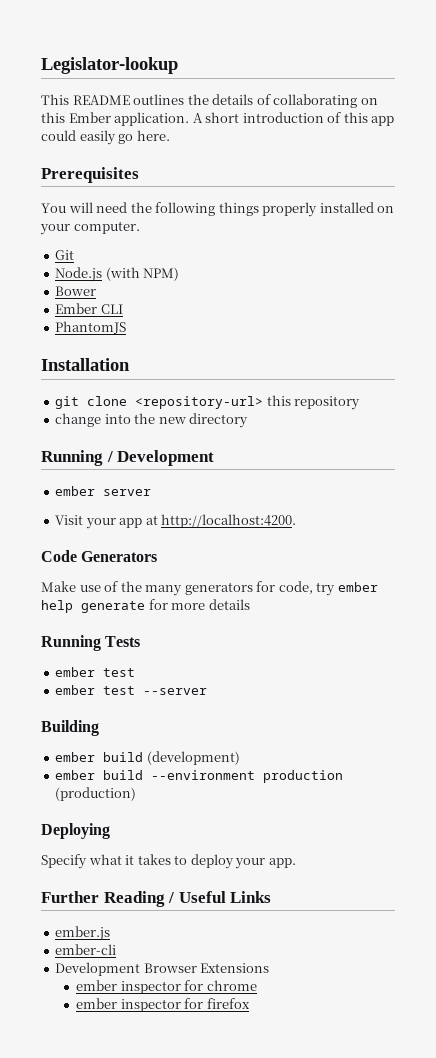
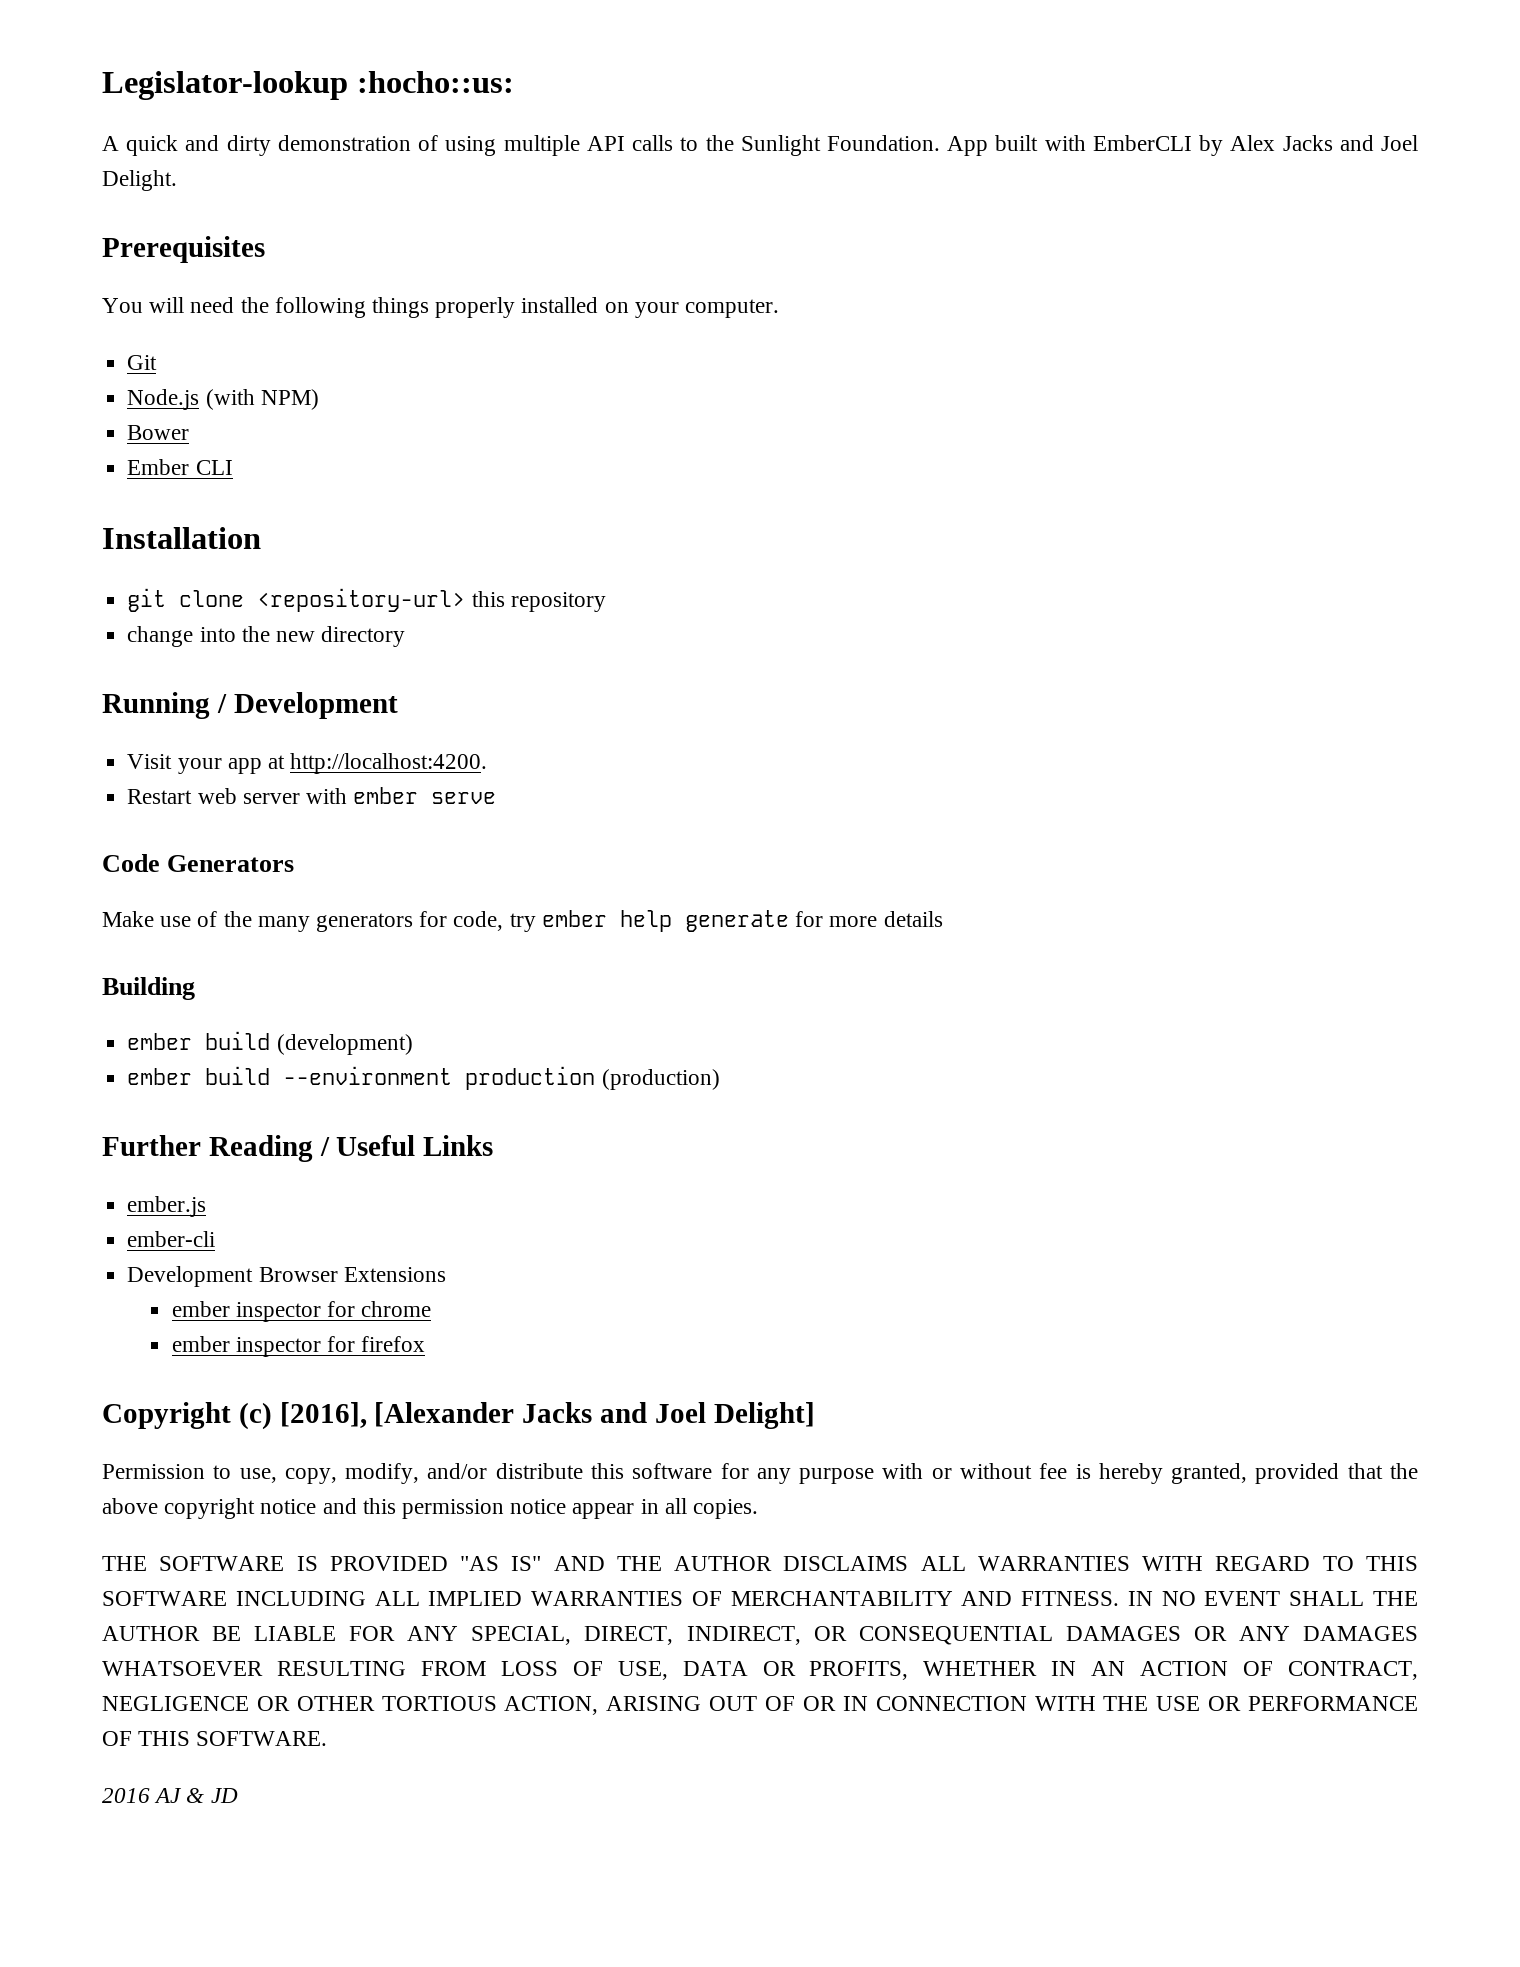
[41,94,378,108] [41,112,395,126] [41,130,170,145] // This README outlines the details of collaborating on this Ember application. A short introduction of this app could easily go here. -> [356,71,514,93] [102,135,1419,156] [102,170,177,191] :hocho::us: // A quick and dirty demonstration of using multiple API calls to the Sunlight Foundation. App built with EmberCLI by Alex Jacks and Joel Delight.
[55,321,127,334] // PhantomJS -> (233, 467) none
[55,486,152,496] // ember server -> (398, 705) none
(297, 521) none -> [127,787,497,804] // Restart web server with ember serve
[41,635,141,651] [55,667,136,677] [55,685,208,695] // Running Tests // ember test // ember test --server -> (943, 919) none
[41,823,110,839] [41,854,296,869] // Deploying // Specify what it takes to deploy your app. -> (720, 1079) none
(250, 1003) none -> [102,1402,815,1430] [102,1463,1419,1484] [102,1498,759,1519] [102,1556,1418,1571] [102,1591,1418,1606] [102,1626,1419,1645] [102,1661,1418,1680] [102,1696,1418,1715] [102,1731,328,1746] [102,1788,238,1803] // Copyright (c) [2016], [Alexander Jacks and Joel Delight] // Permission to use, copy, modify, and/or distribute this software for any purpose with or without fee is hereby granted, provided that the above copyright notice and this permission notice appear in all copies. // THE SOFTWARE IS PROVIDED "AS IS" AND THE AUTHOR DISCLAIMS ALL WARRANTIES WITH REGARD TO THIS SOFTWARE INCLUDING ALL IMPLIED WARRANTIES OF MERCHANTABILITY AND FITNESS. IN NO EVENT SHALL THE AUTHOR BE LIABLE FOR ANY SPECIAL, DIRECT, INDIRECT, OR CONSEQUENTIAL DAMAGES OR ANY DAMAGES WHATSOEVER RESULTING FROM LOSS OF USE, DATA OR PROFITS, WHETHER IN AN ACTION OF CONTRACT, NEGLIGENCE OR OTHER TORTIOUS ACTION, ARISING OUT OF OR IN CONNECTION WITH THE USE OR PERFORMANCE OF THIS SOFTWARE. // 2016 AJ & JD

